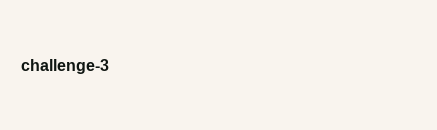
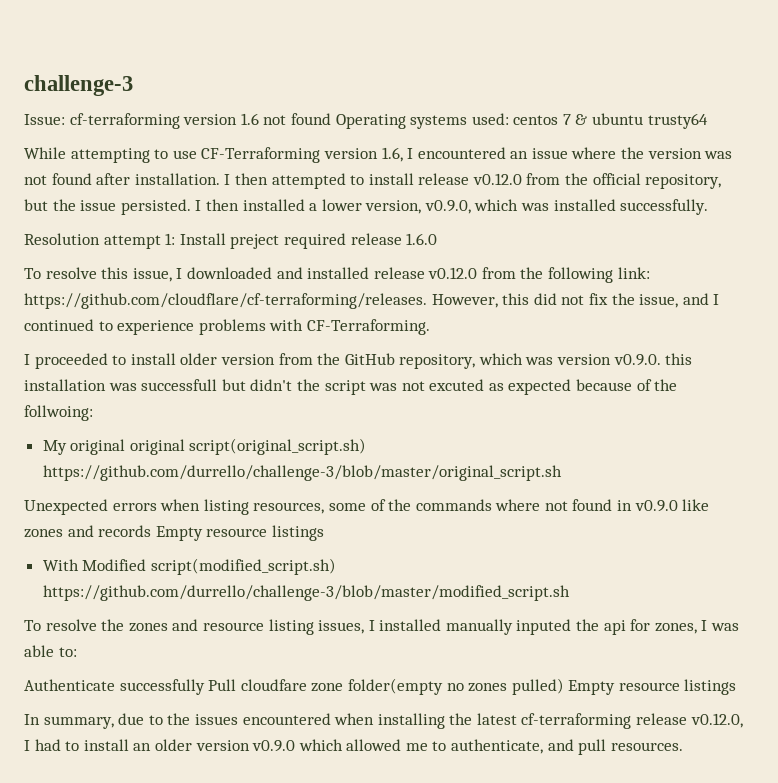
(109, 66) none -> [24,113,708,129] [24,147,733,163] [24,173,722,189] [24,199,709,215] [24,233,438,249] [24,267,650,283] [24,293,720,309] [24,319,430,335] [24,353,693,369] [24,379,678,395] [24,405,93,421] [42,438,367,455] [42,465,562,481] [24,499,710,515] [24,525,324,541] [42,558,336,575] [42,585,570,601] [24,619,740,635] [24,645,77,657] [24,678,737,695] [24,713,743,729] [24,739,683,755] // Issue: cf-terraforming version 1.6 not found Operating systems used: centos 7 & ubuntu trusty64 // While attempting to use CF-Terraforming version 1.6, I encountered an issue where the version was not found after installation. I then attempted to install release v0.12.0 from the official repository, but the issue persisted. I then installed a lower version, v0.9.0, which was installed successfully. // Resolution attempt 1: Install preject required release 1.6.0 // To resolve this issue, I downloaded and installed release v0.12.0 from the following link: https://github.com/cloudflare/cf-terraforming/releases. However, this did not fix the issue, and I continued to experience problems with CF-Terraforming. // I proceeded to install older version from the GitHub repository, which was version v0.9.0. this installation was successfull but didn't the script was not excuted as expected because of the follwoing: // My original original script(original_script.sh) https://github.com/durrello/challenge-3/blob/master/original_script.sh // Unexpected errors when listing resources, some of the commands where not found in v0.9.0 like zones and records Empty resource listings // With Modified script(modified_script.sh) https://github.com/durrello/challenge-3/blob/master/modified_script.sh // To resolve the zones and resource listing issues, I installed manually inputed the api for zones, I was able to: // Authenticate successfully Pull cloudfare zone folder(empty no zones pulled) Empty resource listings // In summary, due to the issues encountered when installing the latest cf-terraforming release v0.12.0, I had to install an older version v0.9.0 which allowed me to authenticate, and pull resources.

